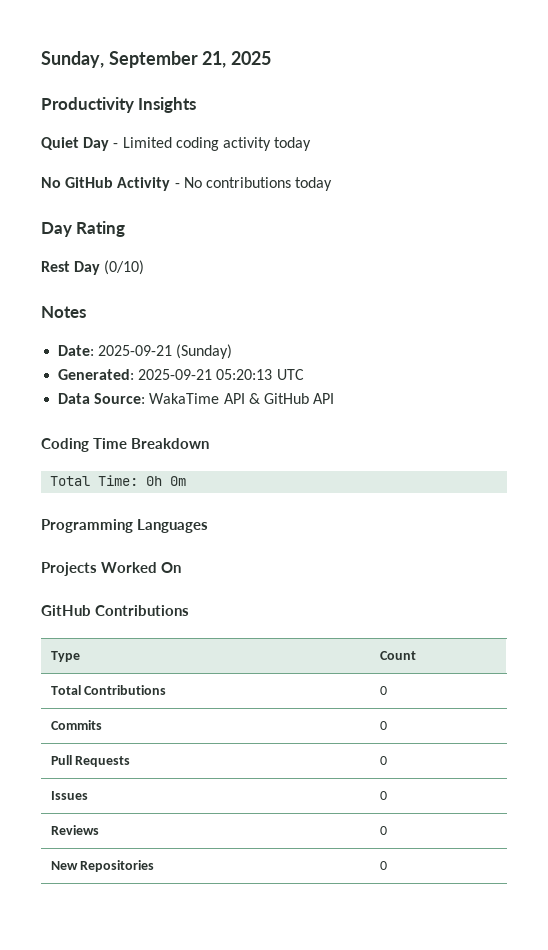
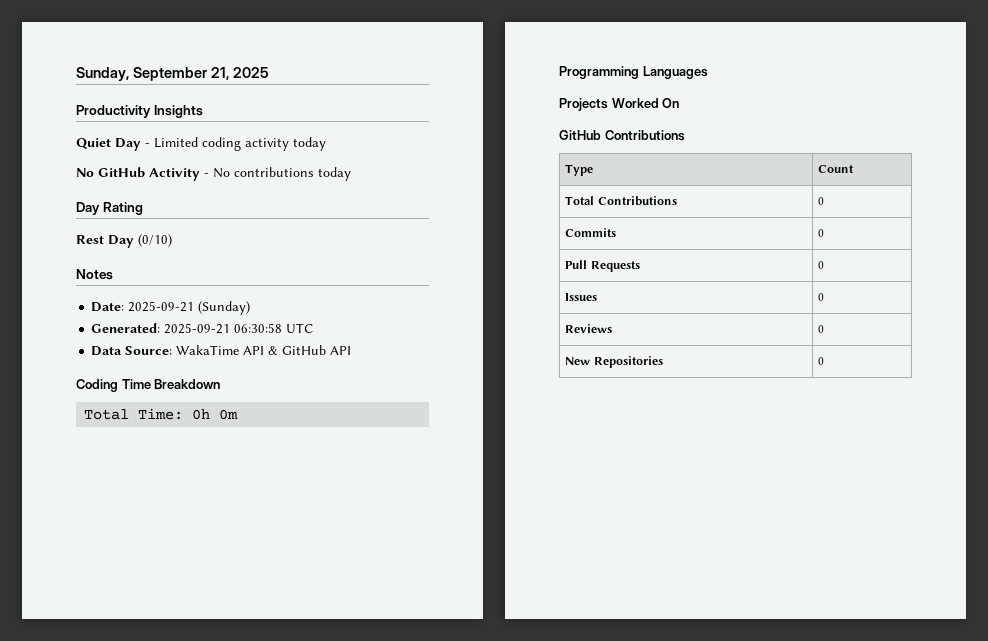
[216,369,273,380] 05:20:13 -> [234,323,283,333] 06:30:58

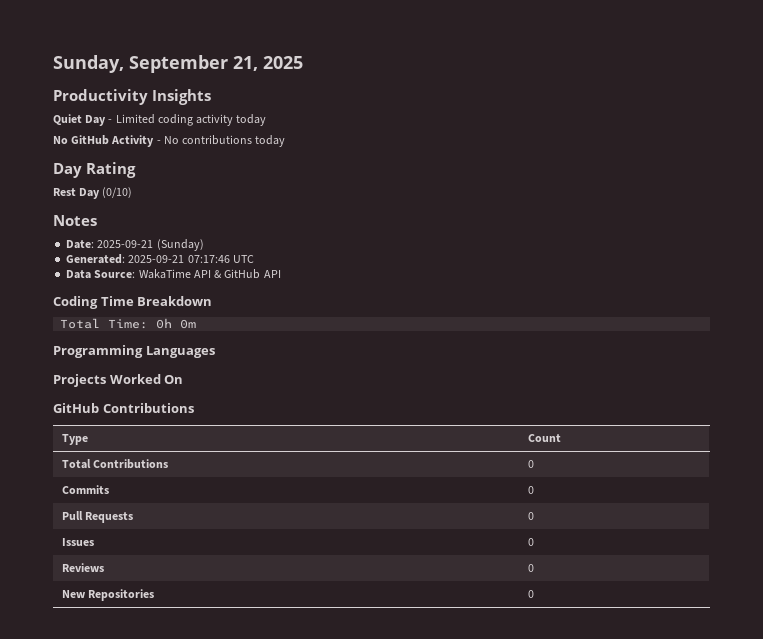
[234,323,283,333] 06:30:58 -> [187,255,230,263] 07:17:46

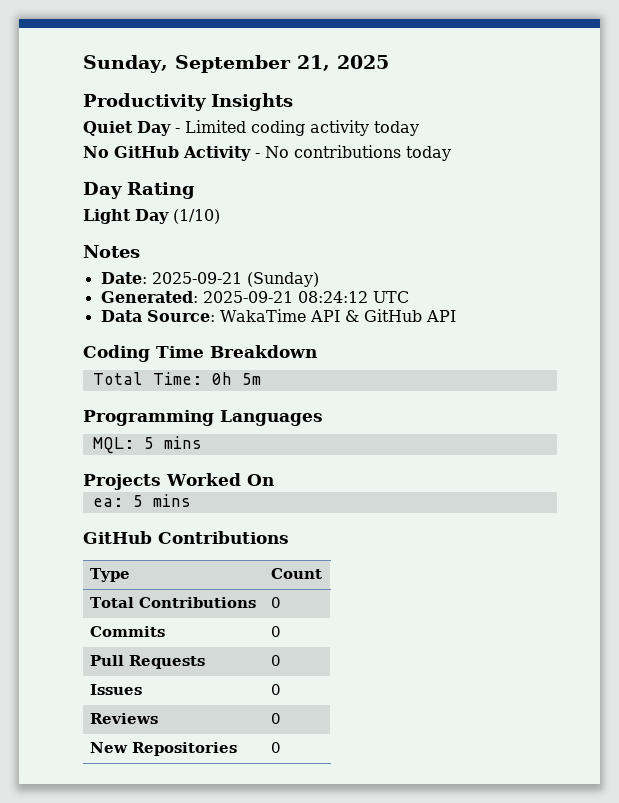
[53,187,133,199] Rest Day (0/10) -> [83,209,220,224] Light Day (1/10)
[187,255,230,263] 07:17:46 -> [297,291,368,303] 08:24:12
[180,319,197,329] 0m -> [241,373,261,385] 5m
(215, 352) none -> [92,436,202,454] // MQL: 5 mins
(184, 379) none -> [92,494,191,507] // ea: 5 mins

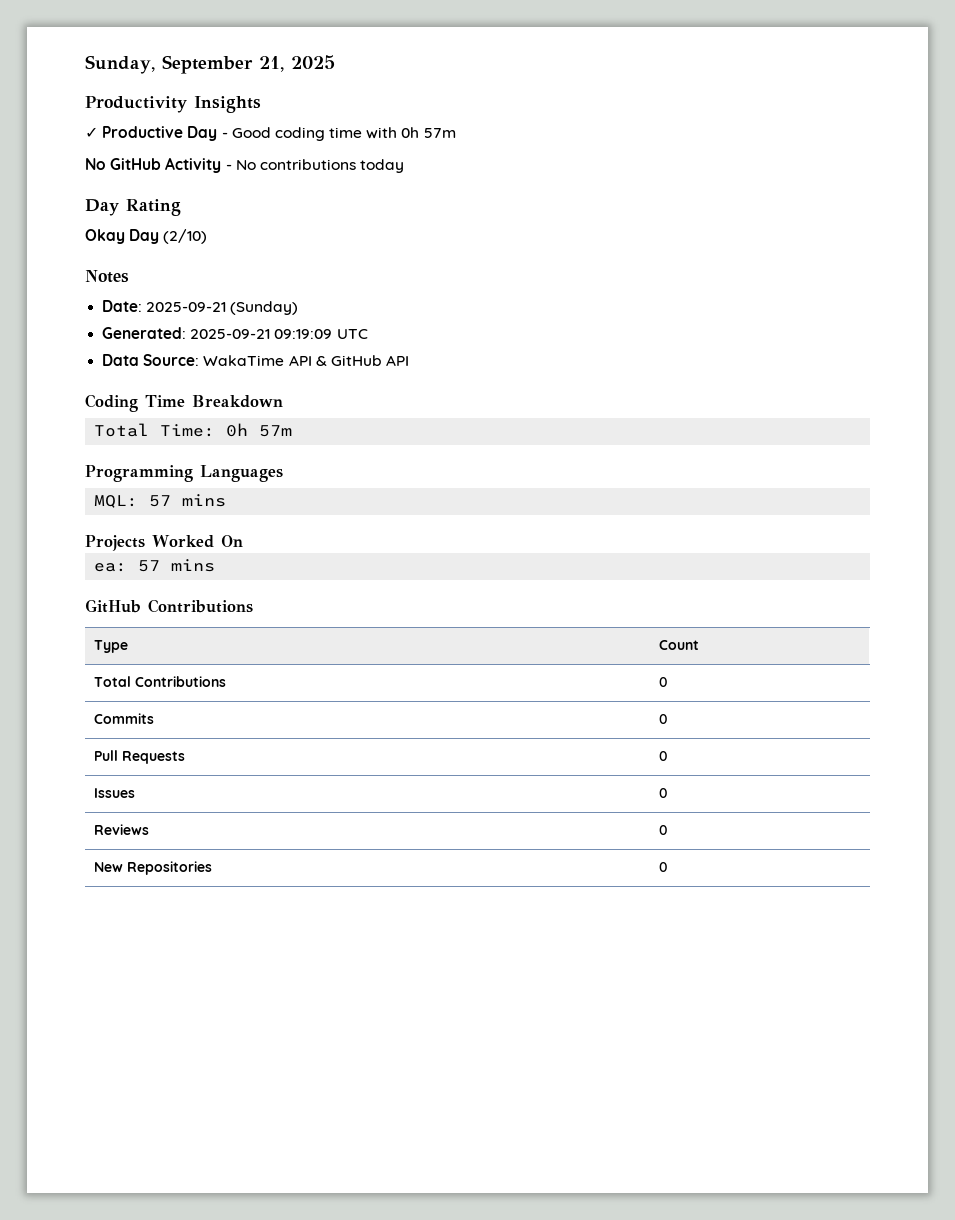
[83,120,419,136] Quiet Day - Limited coding activity today -> [85,126,456,141] ✓ Productive Day - Good coding time with 0h 57m
[83,209,220,224] Light Day (1/10) -> [85,229,208,244] Okay Day (2/10)
[297,291,368,303] 08:24:12 -> [274,329,333,339] 09:19:09
[241,373,261,385] 5m -> [259,425,293,437] 57m
[143,437,154,449] 5 -> [149,495,172,507] 57
[132,495,143,507] 5 -> [138,560,161,572] 57

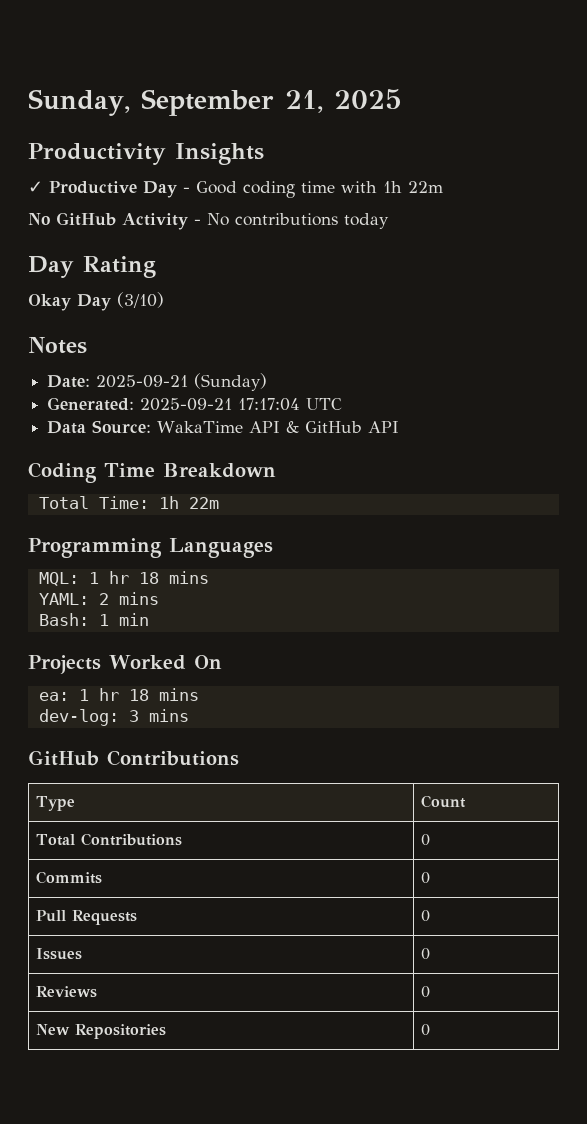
[401,127,456,138] 0h 57m -> [383,181,443,193] 1h 22m
[163,229,208,244] (2/10) -> [117,292,164,308] (3/10)
[274,329,333,339] 09:19:09 -> [238,398,301,411] 17:17:04
[226,423,293,437] 0h 57m -> [158,496,219,509] 1h 22m
[149,494,227,507] [85,535,243,551] [94,560,161,572] 57 mins // Projects Worked On // ea: 57 -> [88,571,209,584] [38,592,159,605] [38,613,149,626] [28,655,222,674] [38,688,199,701] [38,709,139,726] 1 hr 18 mins // YAML: 2 mins // Bash: 1 min // Projects Worked On // ea: 1 hr 18 mins // dev-log: 3

